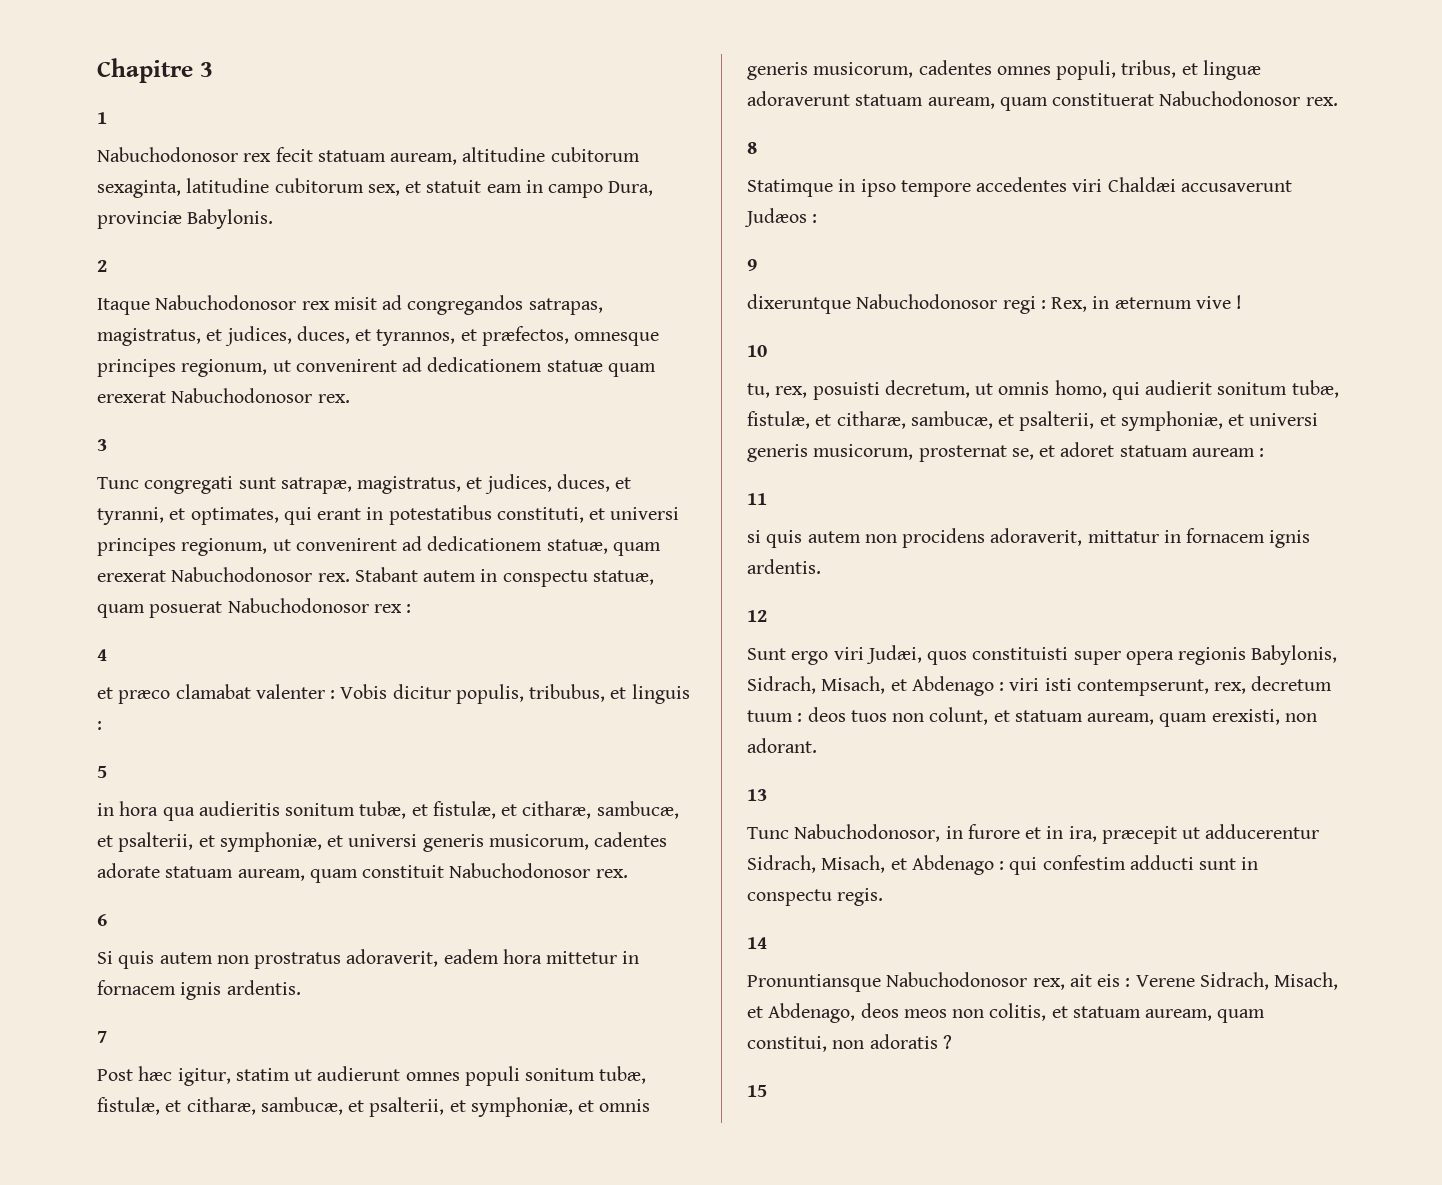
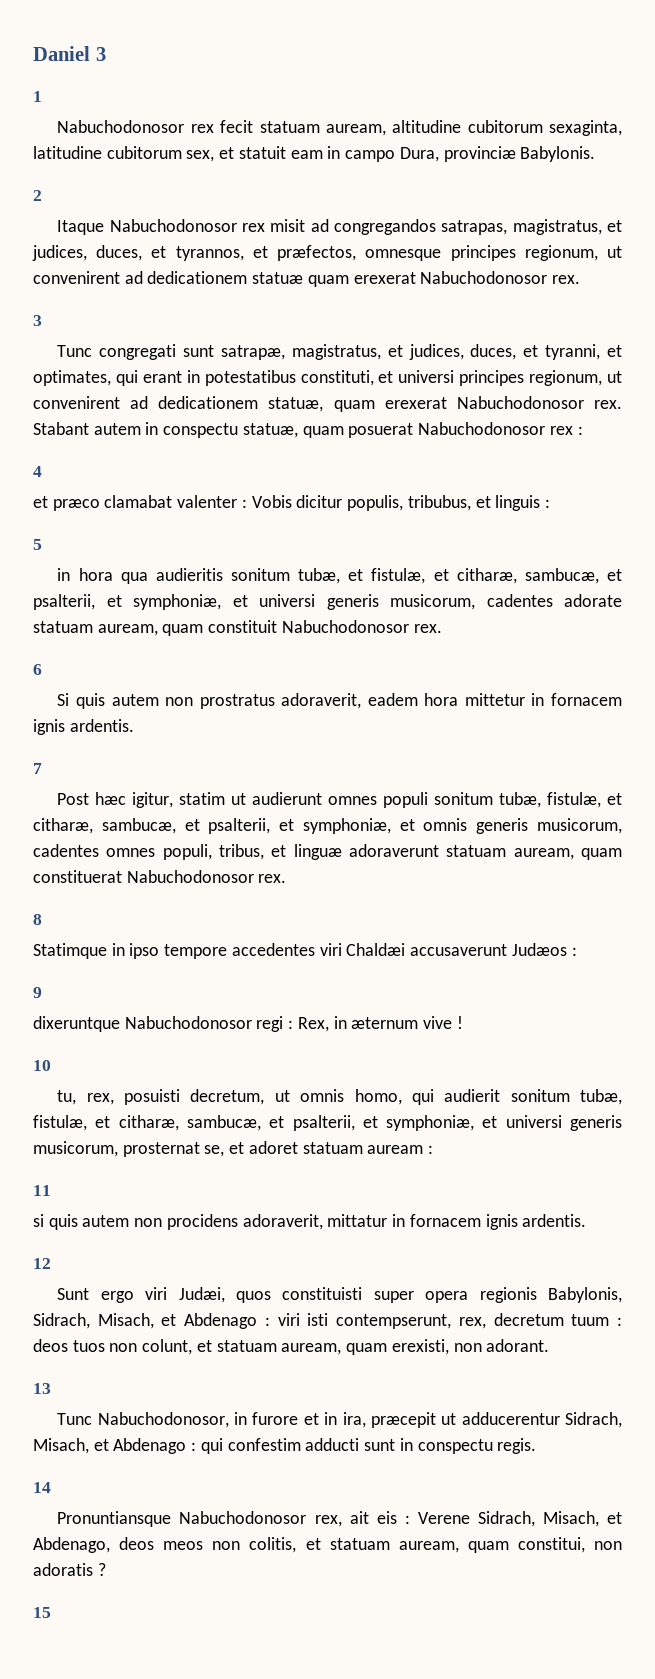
[97,58,193,83] Chapitre -> [33,46,90,61] Daniel

